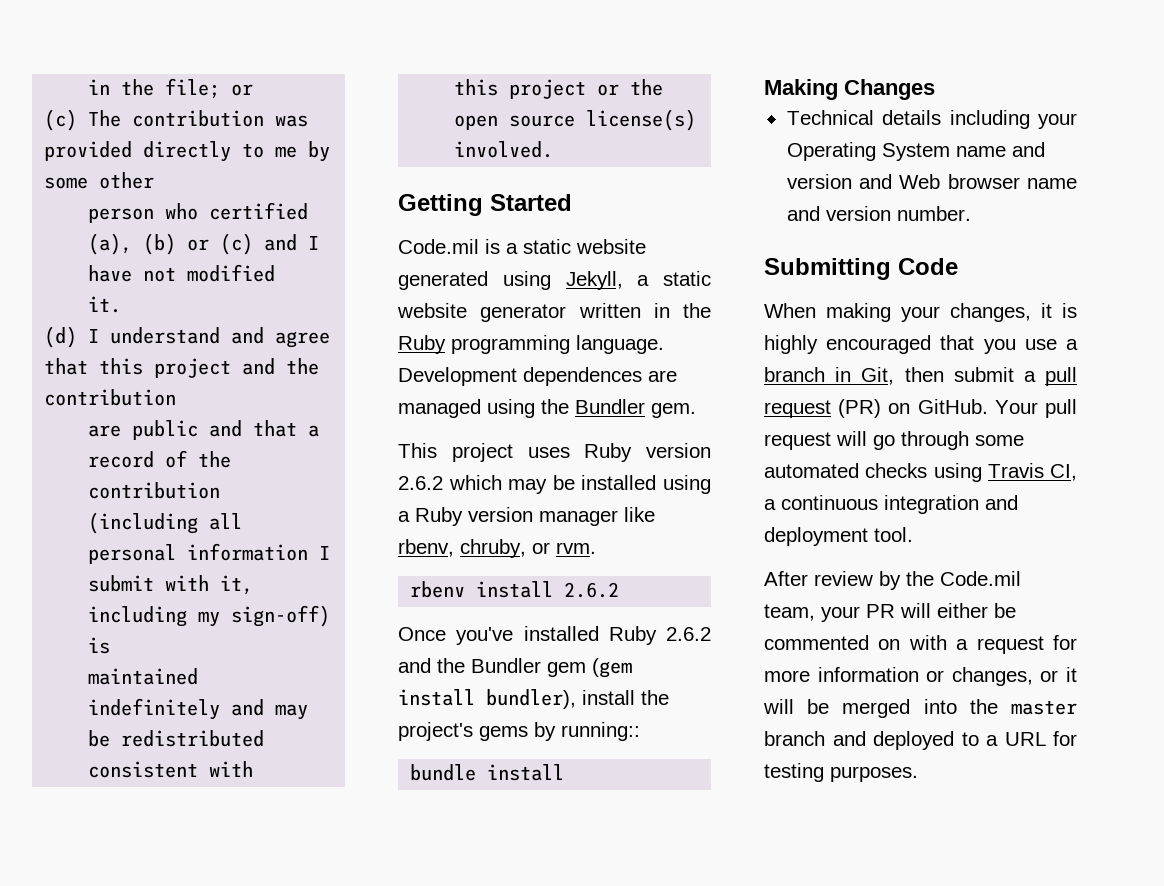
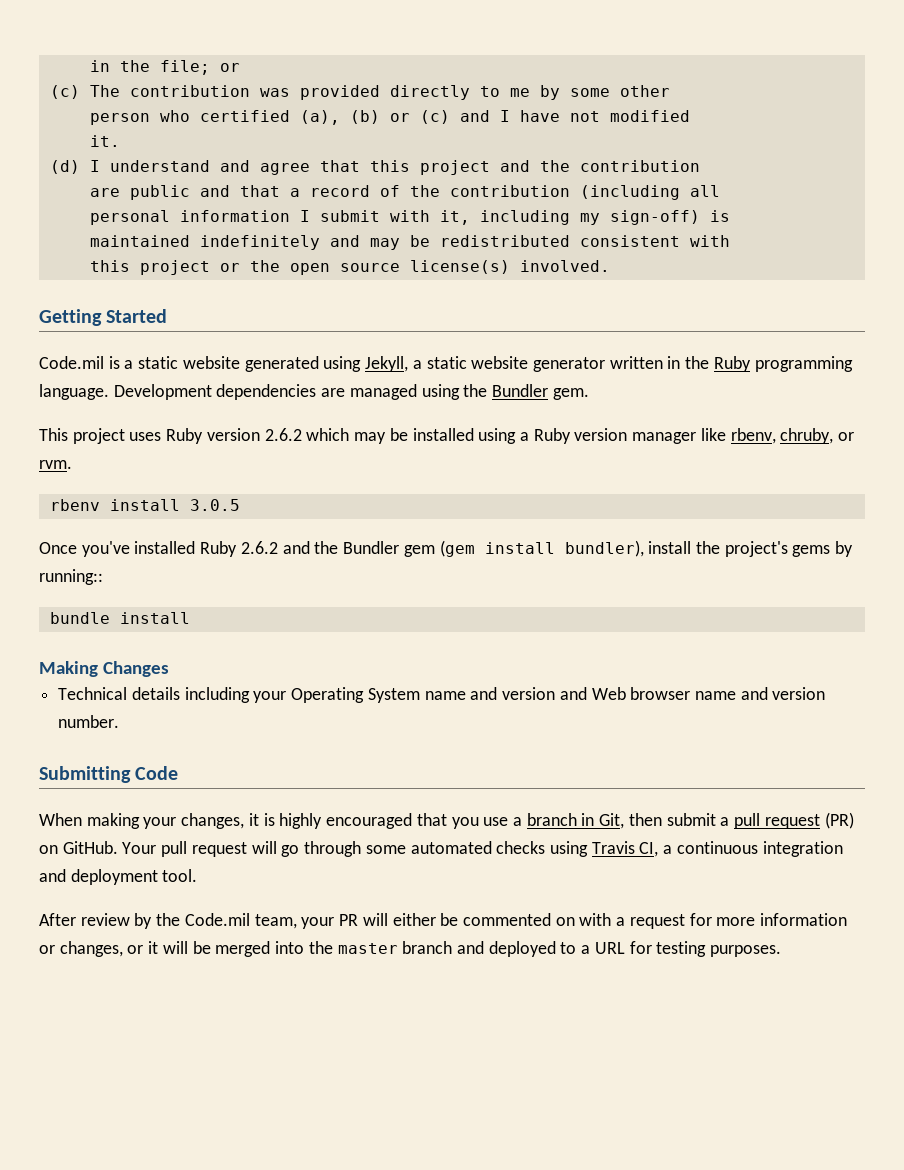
[523,367,642,386] dependences -> [216,384,317,400] dependencies
[564,582,620,598] 2.6.2 -> [189,499,240,511] 3.0.5

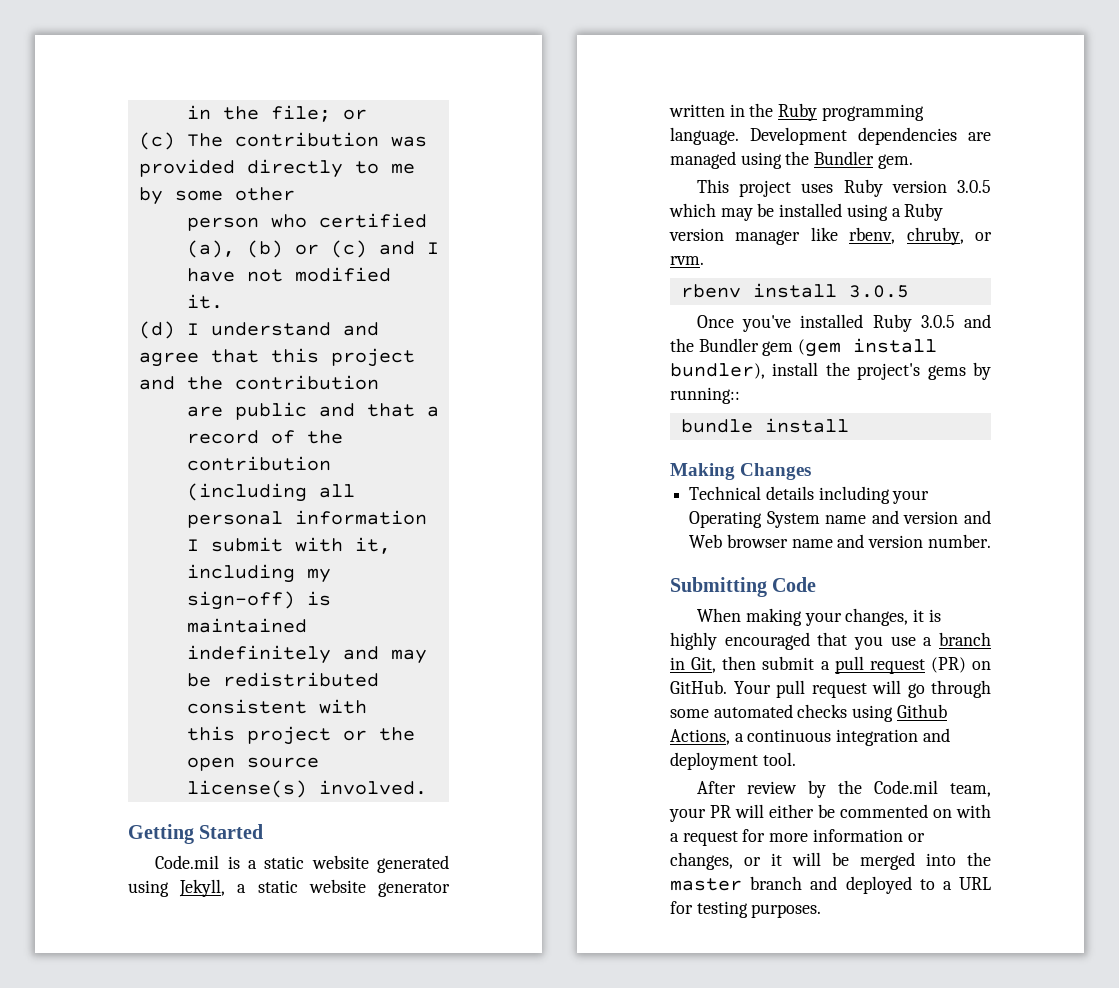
[264,428,302,441] 2.6.2 -> [957,180,991,193] 3.0.5
[240,541,278,554] 2.6.2 -> [920,315,955,328] 3.0.5
[591,841,659,857] Travis CI, -> [896,704,947,718] [670,729,730,745] Github Actions,

